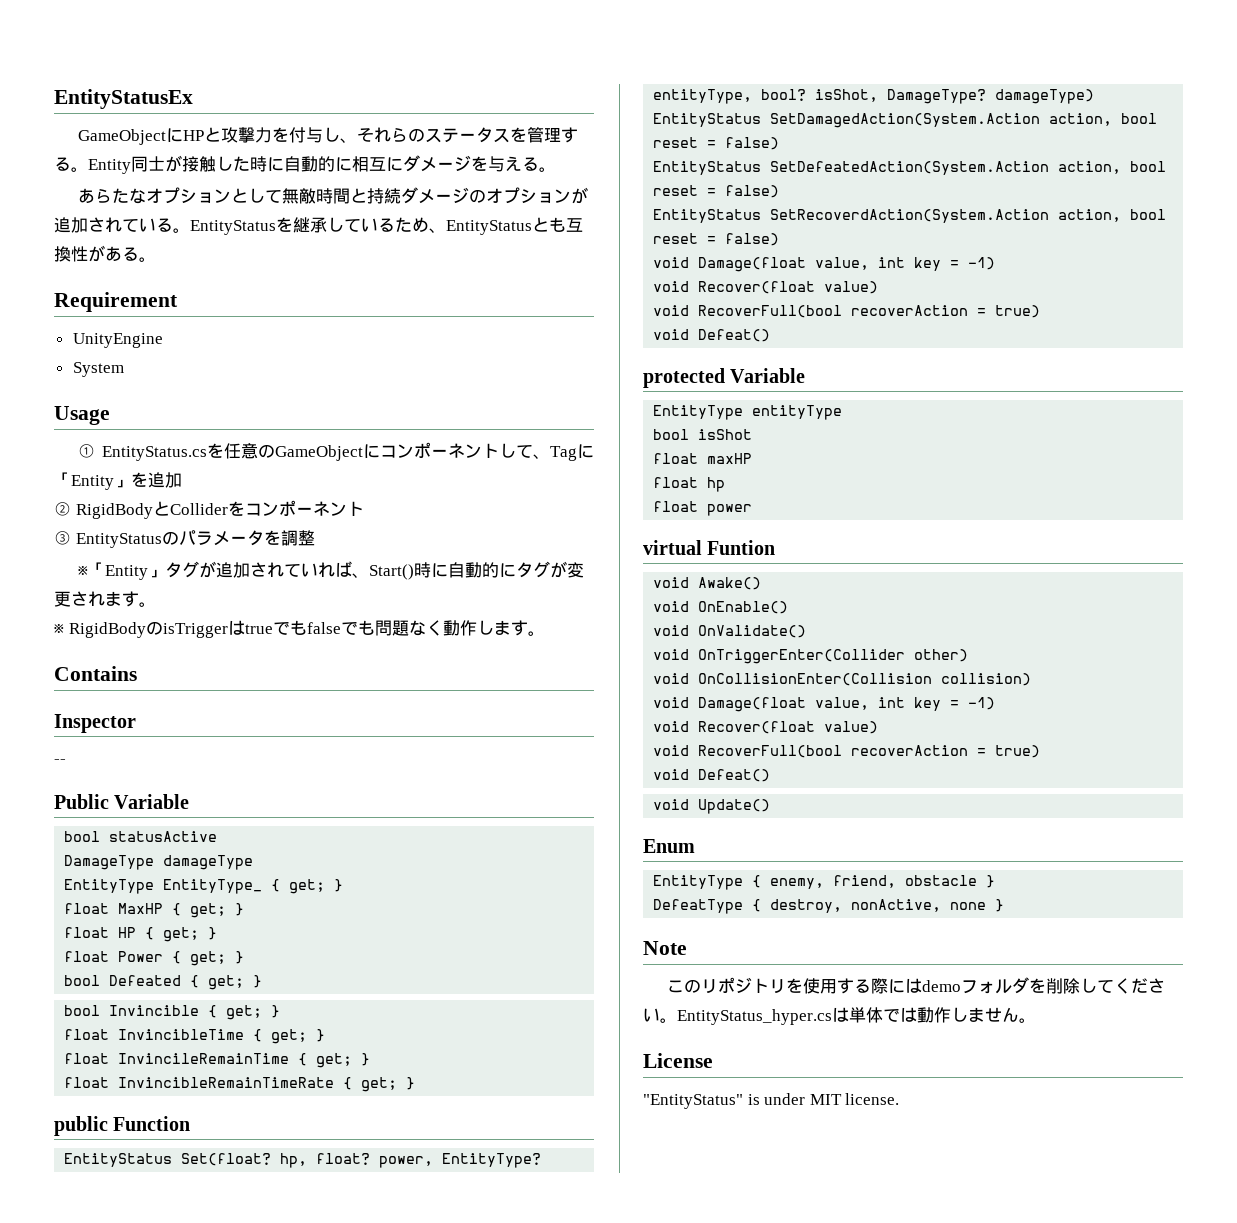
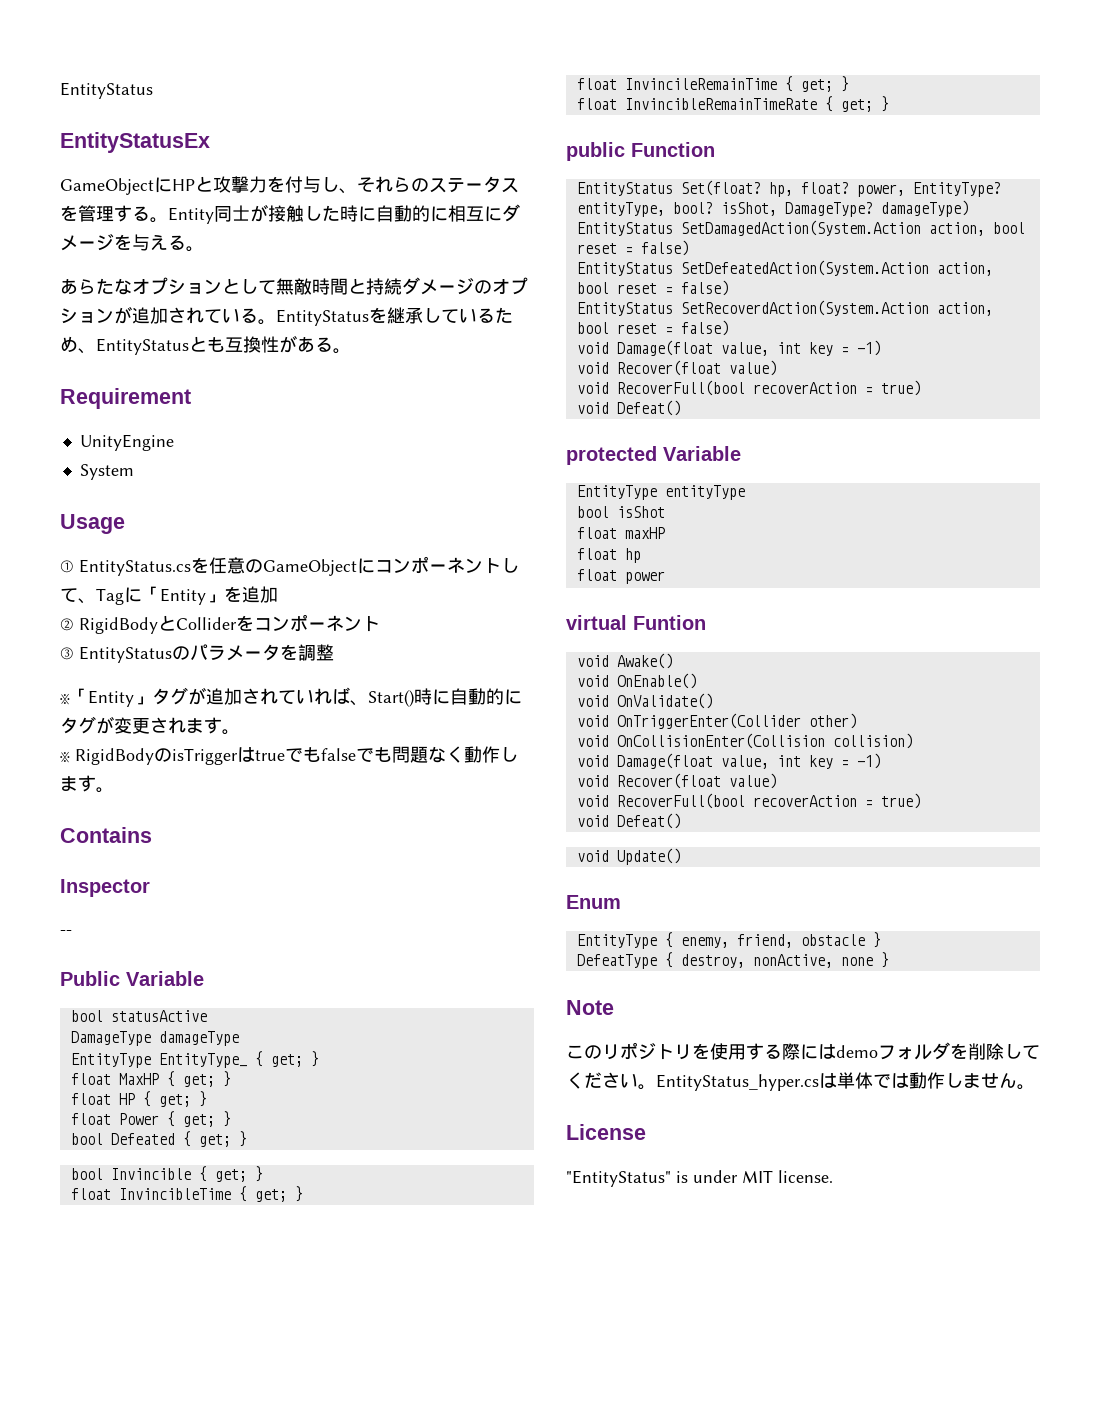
(54, 99) none -> [60,82,153,99] EntityStatus //

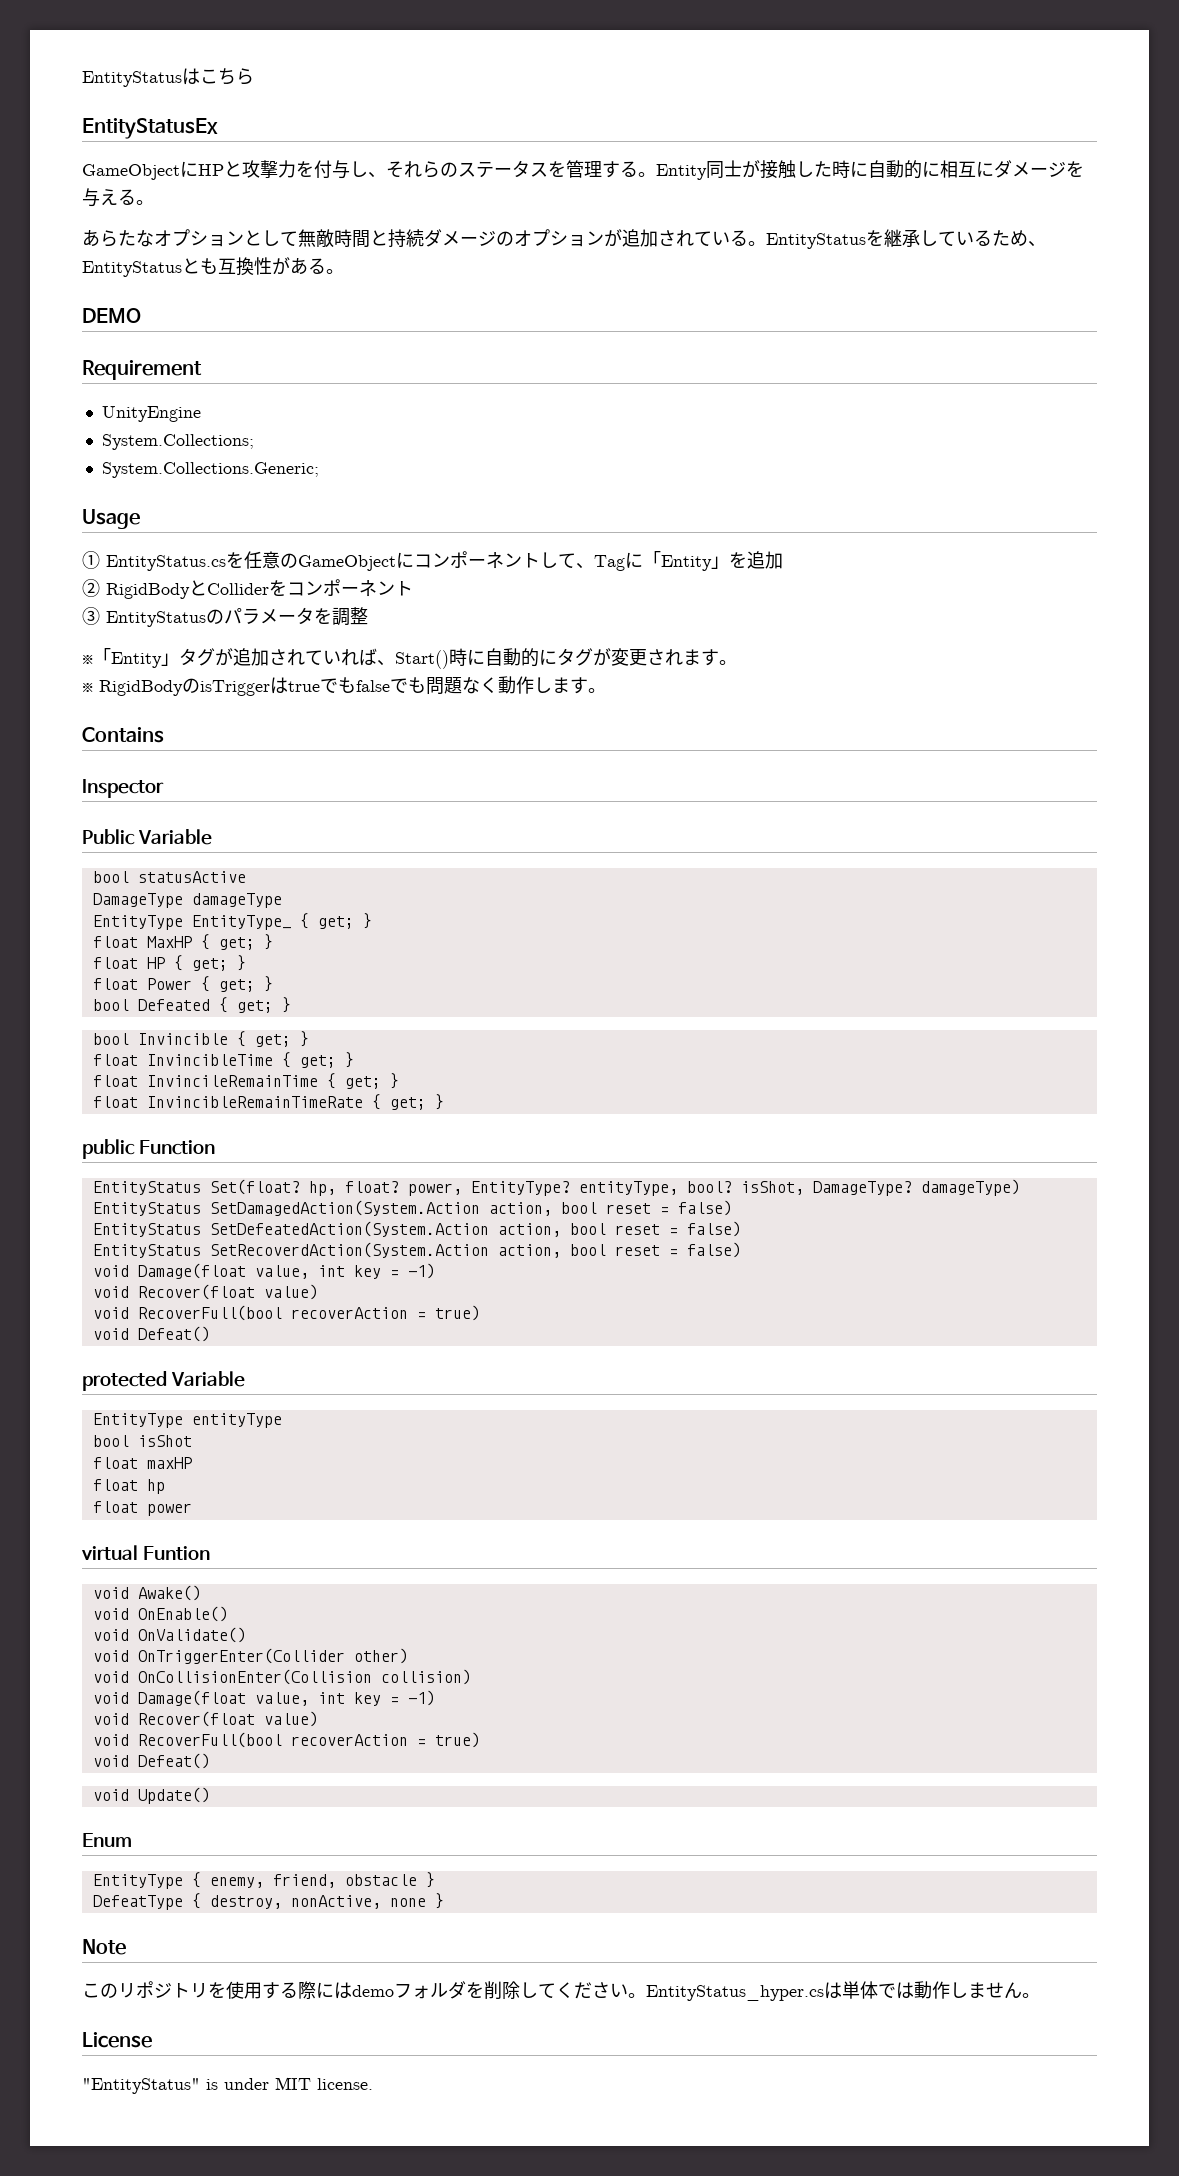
[60,82,153,99] EntityStatus -> [82,68,254,87] EntityStatusはこちら
(351, 351) none -> [82,308,141,323] // DEMO
[79,464,134,480] System -> [101,434,254,450] [101,462,319,478] System.Collections; // System.Collections.Generic;
[60,930,72,935] // -- -> (164, 788) none

